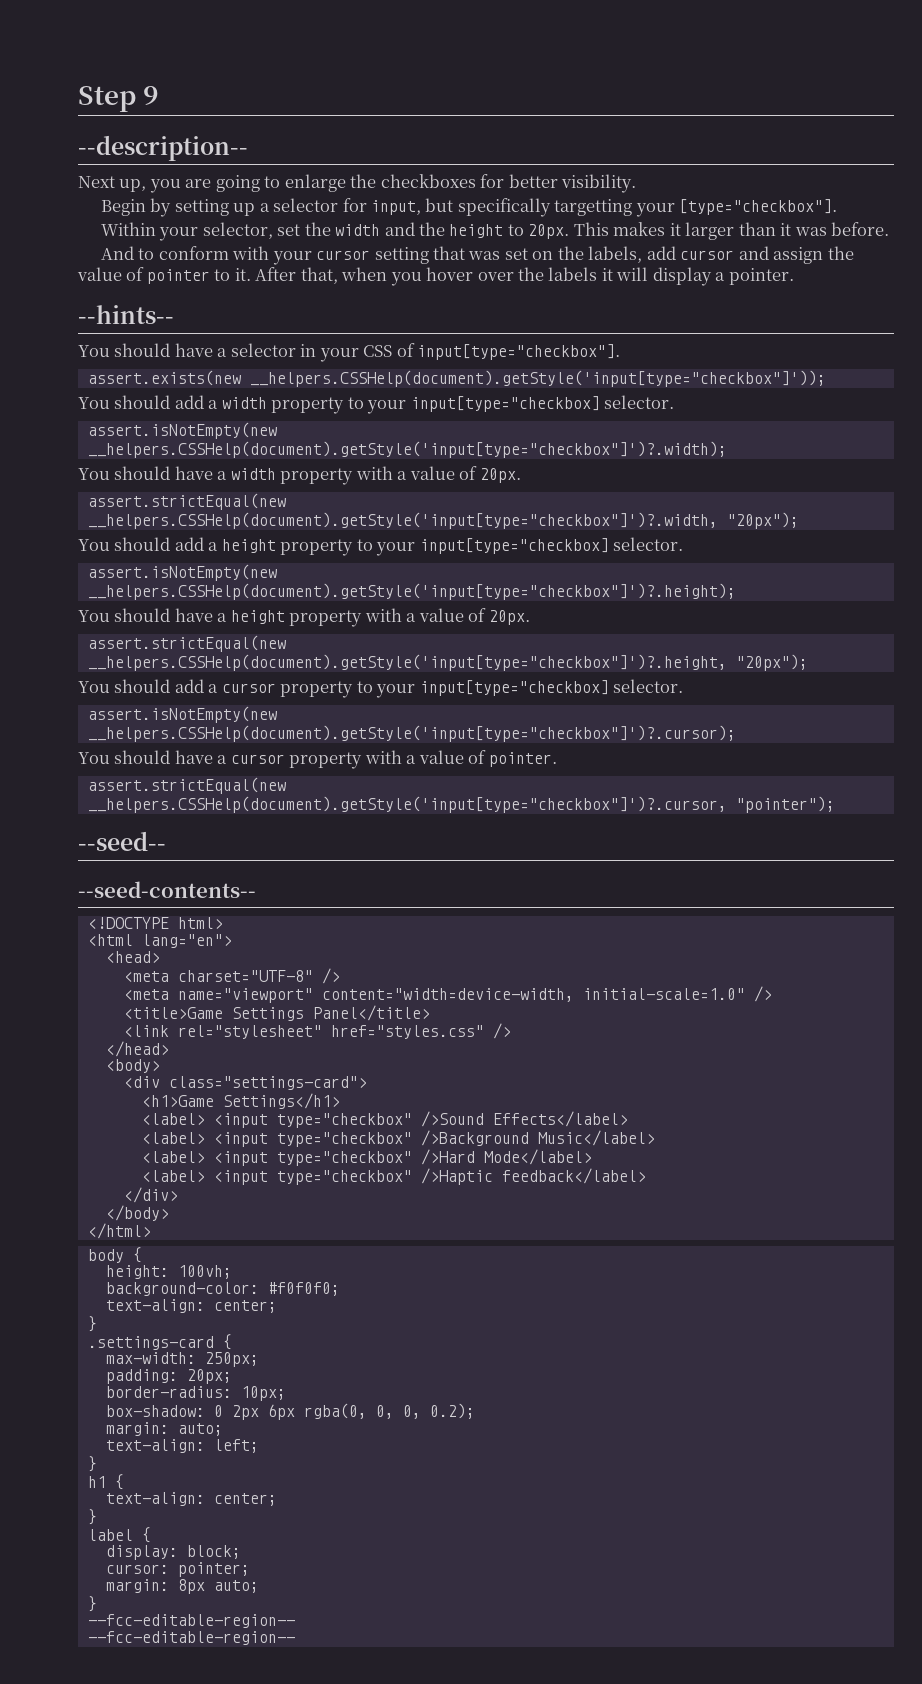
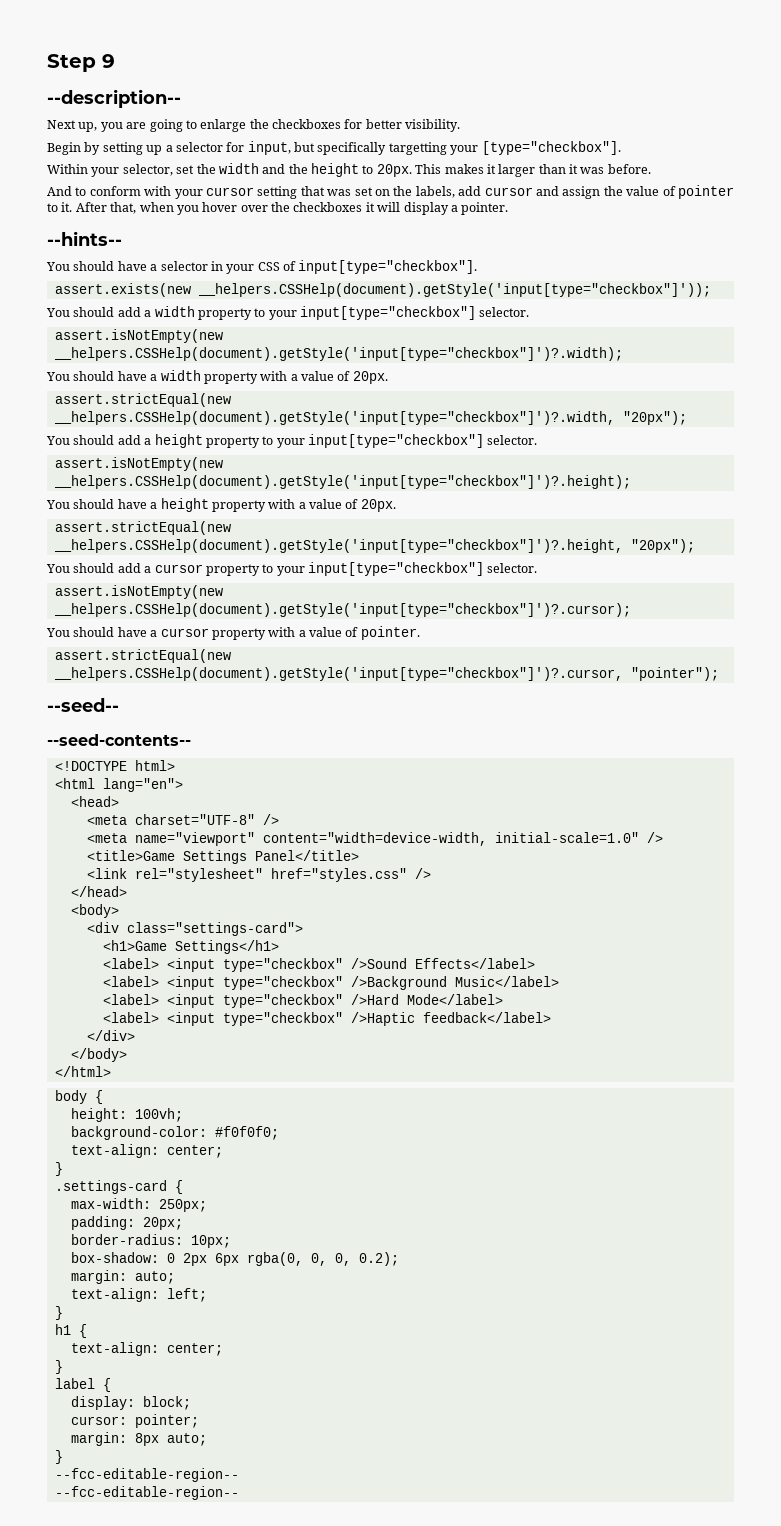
[548,267,598,281] labels -> [293,202,363,212] checkboxes
[410,396,600,412] input[type="checkbox] -> [300,306,476,320] input[type="checkbox"]
[419,538,609,554] input[type="checkbox] -> [308,434,484,448] input[type="checkbox"]
[419,680,609,696] input[type="checkbox] -> [308,562,484,576] input[type="checkbox"]

